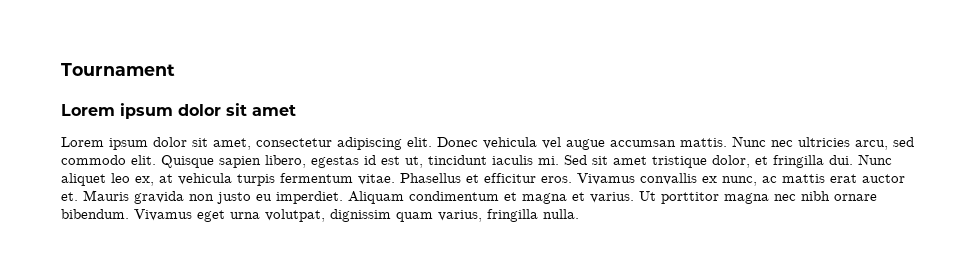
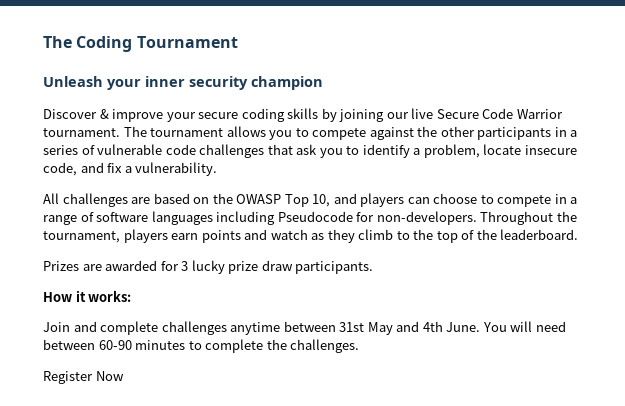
(61, 69) none -> [43,36,133,52] The Coding
[61,103,296,119] [61,136,914,150] [61,154,892,168] [61,173,905,186] [61,190,877,204] [61,209,579,222] Lorem ipsum dolor sit amet // Lorem ipsum dolor sit amet, consectetur adipiscing elit. Donec vehicula vel augue accumsan mattis. Nunc nec ultricies arcu, sed commodo elit. Quisque sapien libero, egestas id est ut, tincidunt iaculis mi. Sed sit amet tristique dolor, et fringilla dui. Nunc aliquet leo ex, at vehicula turpis fermentum vitae. Phasellus et efficitur eros. Vivamus convallis ex nunc, ac mattis erat auctor et. Mauris gravida non justo eu imperdiet. Aliquam condimentum et magna et varius. Ut porttitor magna nec nibh ornare bibendum. Vivamus eget urna volutpat, dignissim quam varius, fringilla nulla. -> [43,76,323,90] [43,108,563,122] [43,126,578,140] [43,144,577,158] [43,162,218,176] [43,193,578,207] [43,211,577,225] [43,229,579,243] [43,260,374,274] [43,290,132,302] [43,321,566,335] [43,339,360,353] [43,371,124,384] Unleash your inner security champion // Discover & improve your secure coding skills by joining our live Secure Code Warrior tournament. The tournament allows you to compete against the other participants in a series of vulnerable code challenges that ask you to identify a problem, locate insecure code, and fix a vulnerability. // All challenges are based on the OWASP Top 10, and players can choose to compete in a range of software languages including Pseudocode for non-developers. Throughout the tournament, players earn points and watch as they climb to the top of the leaderboard. // Prizes are awarded for 3 lucky prize draw participants. // How it works: // Join and complete challenges anytime between 31st May and 4th June. You will need between 60-90 minutes to complete the challenges. // Register Now

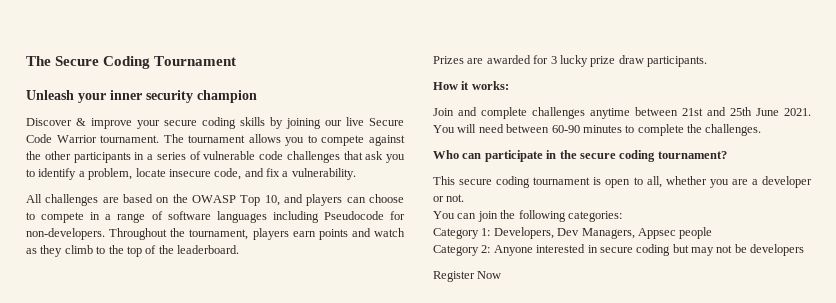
[43,36,72,48] The -> [26,56,100,66] The Secure
[339,321,481,335] 31st May and 4th June. -> [682,107,811,116] 21st and 25th June 2021.
(360, 346) none -> [433,150,727,162] [433,176,812,188] [433,194,465,202] [433,210,622,222] [433,227,713,239] [433,244,805,256] // Who can participate in the secure coding tournament? // This secure coding tournament is open to all, whether you are a developer or not. // You can join the following categories: // Category 1: Developers, Dev Managers, Appsec people // Category 2: Anyone interested in secure coding but may not be developers

